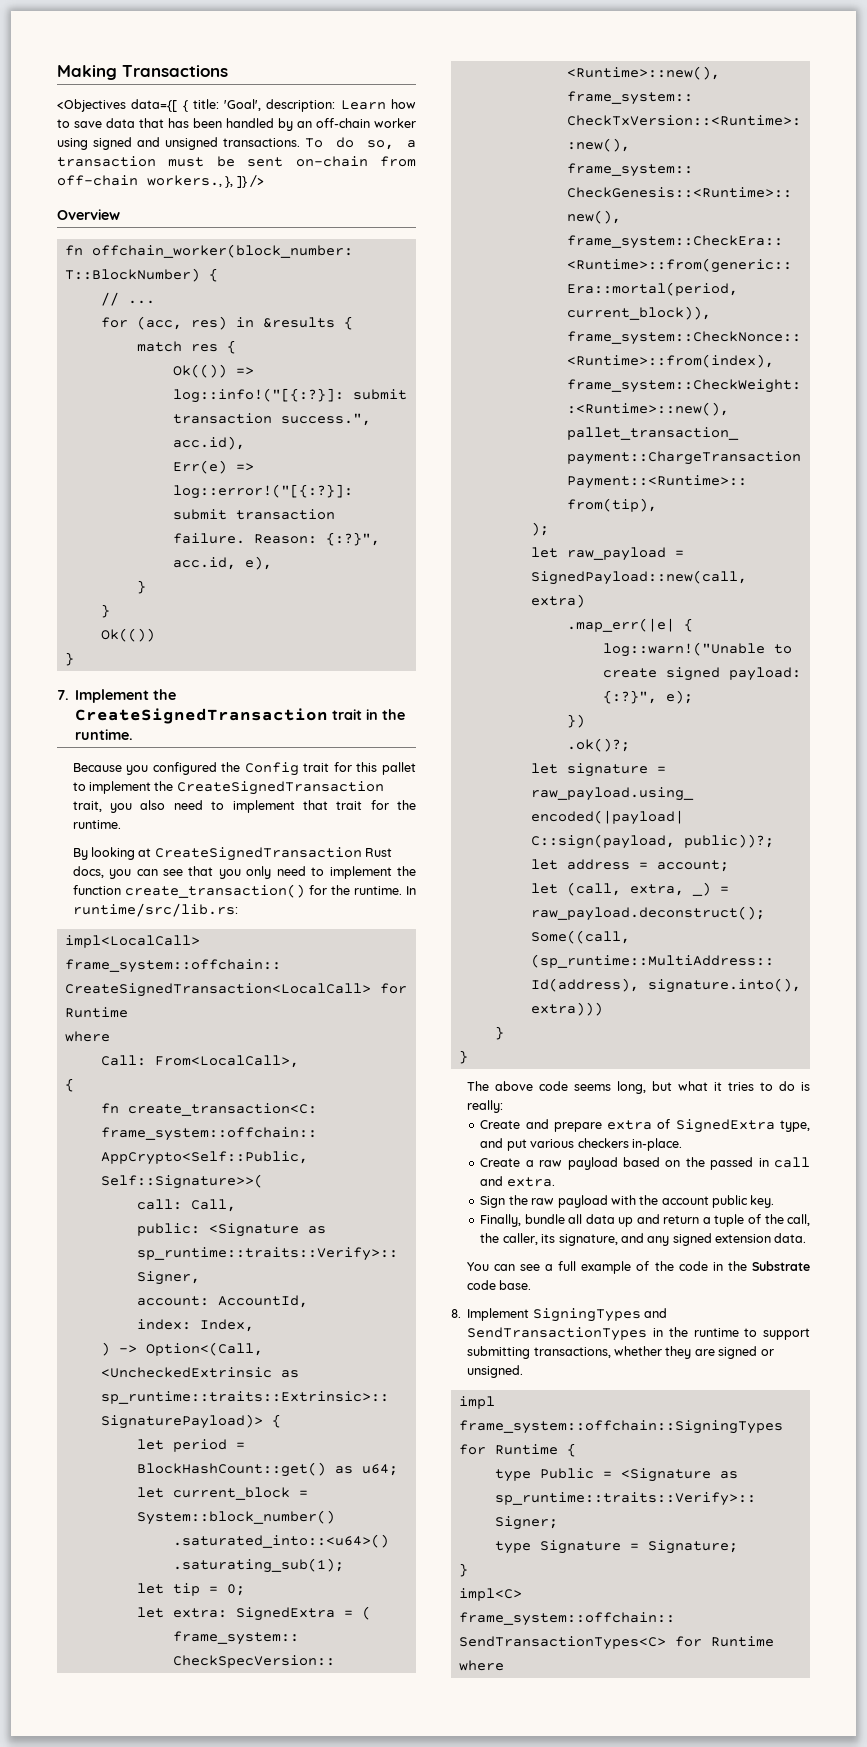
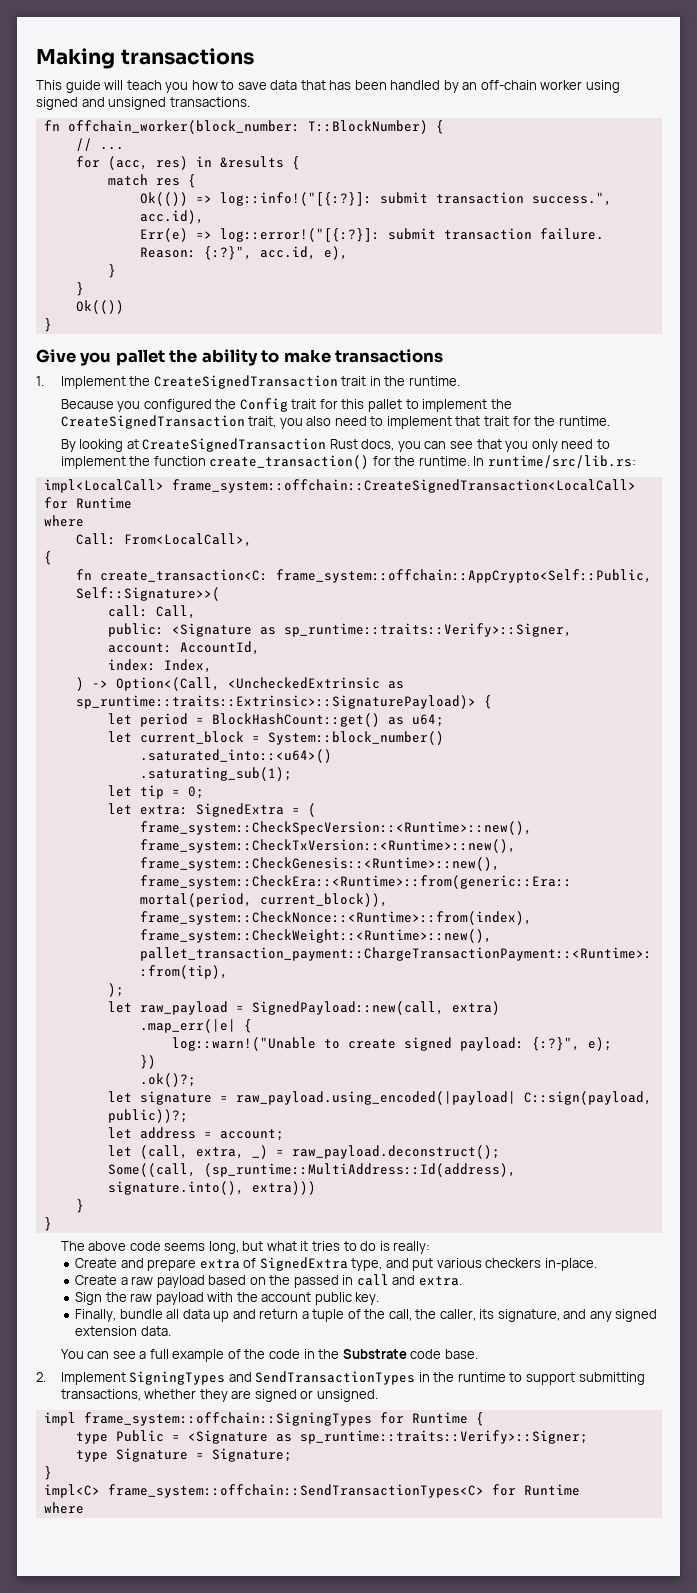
[122,65,228,77] [57,99,386,112] Transactions // <Objectives data={[ { title: 'Goal', description: Learn -> [120,48,254,65] [36,80,189,93] transactions // This guide will teach you
[304,137,417,150] [57,156,416,167] [57,175,265,188] [57,209,120,220] To do so, a transaction must be sent on-chain from off-chain workers., }, ]} /> // Overview -> (250, 102) none
[57,690,69,700] 7. -> [36,349,444,366] [36,376,44,386] Give you pallet the ability to make transactions // 1.
[451,1309,461,1318] 8. -> [36,1372,46,1382] 2.

